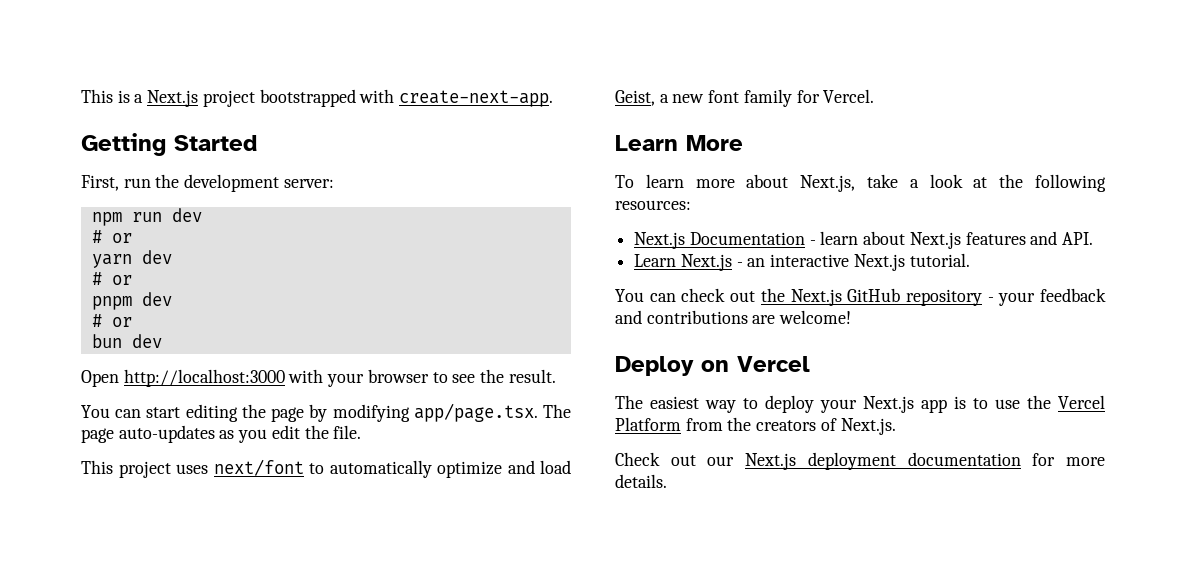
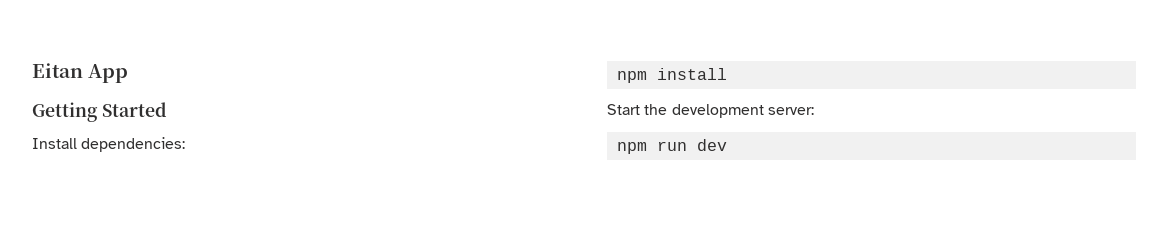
[81,89,554,107] [81,133,257,156] [81,175,151,191] This is a Next.js project bootstrapped with create-next-app. // Getting Started // First, run -> [32,63,129,83] [32,102,167,122] [32,137,186,152] [616,68,727,83] [607,104,640,115] Eitan App // Getting Started // Install dependencies: // npm install // Start
[91,230,132,243] [91,250,172,268] [91,272,132,285] [91,292,172,310] [91,314,132,327] [91,334,162,348] [81,369,556,387] [81,403,571,422] [81,425,362,443] [81,459,571,478] [615,89,875,107] [615,135,743,151] [615,174,1106,192] [615,200,691,210] [634,231,1094,249] [634,253,970,271] [615,288,1106,306] [615,310,852,324] [615,356,810,376] [615,395,1105,413] [615,417,896,435] [615,452,1105,470] [615,474,667,488] // # or // yarn dev // # or // pnpm dev // # or // bun dev // Open http://localhost:3000 with your browser to see the result. // You can start editing the page by modifying app/page.tsx. The page auto-updates as you edit the file. // This project uses next/font to automatically optimize and load Geist, a new font family for Vercel. // Learn More // To learn more about Next.js, take a look at the following resources: // Next.js Documentation - learn about Next.js features and API. // Learn Next.js - an interactive Next.js tutorial. // You can check out the Next.js GitHub repository - your feedback and contributions are welcome! // Deploy on Vercel // The easiest way to deploy your Next.js app is to use the Vercel Platform from the creators of Next.js. // Check out our Next.js deployment documentation for more details. -> (727, 145) none

